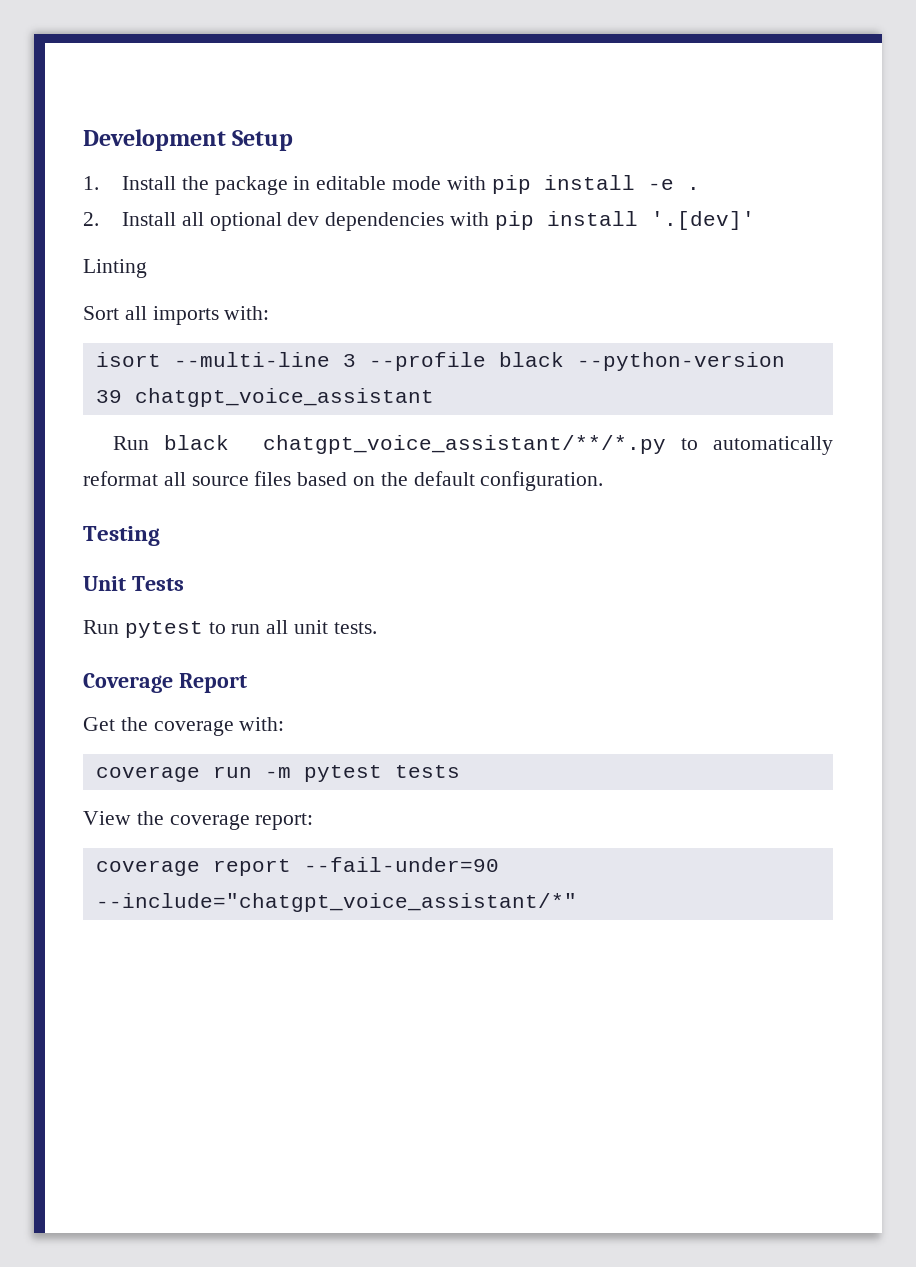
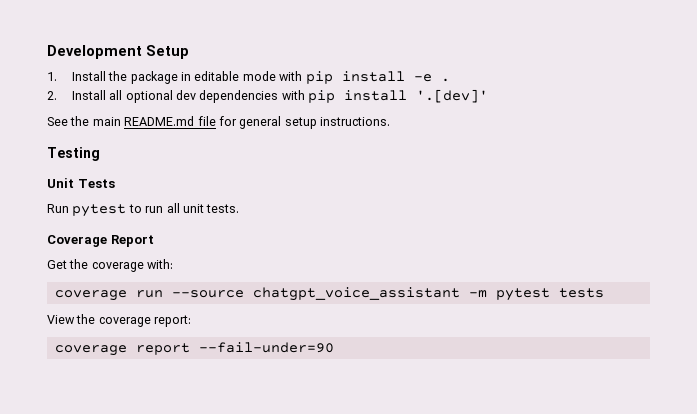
[83,259,147,278] [83,306,270,325] [95,352,785,371] [95,388,434,407] [113,435,833,455] [83,471,604,491] Linting // Sort all imports with: // isort --multi-line 3 --profile black --python-version 39 chatgpt_voice_assistant // Run black chatgpt_voice_assistant/**/*.py to automatically reformat all source files based on the default configuration. -> [47,116,390,129] See the main README.md file for general setup instructions.
(252, 772) none -> [171,287,460,301] --source chatgpt_voice_assistant
[95,893,577,912] --include="chatgpt_voice_assistant/*" -> (334, 347) none

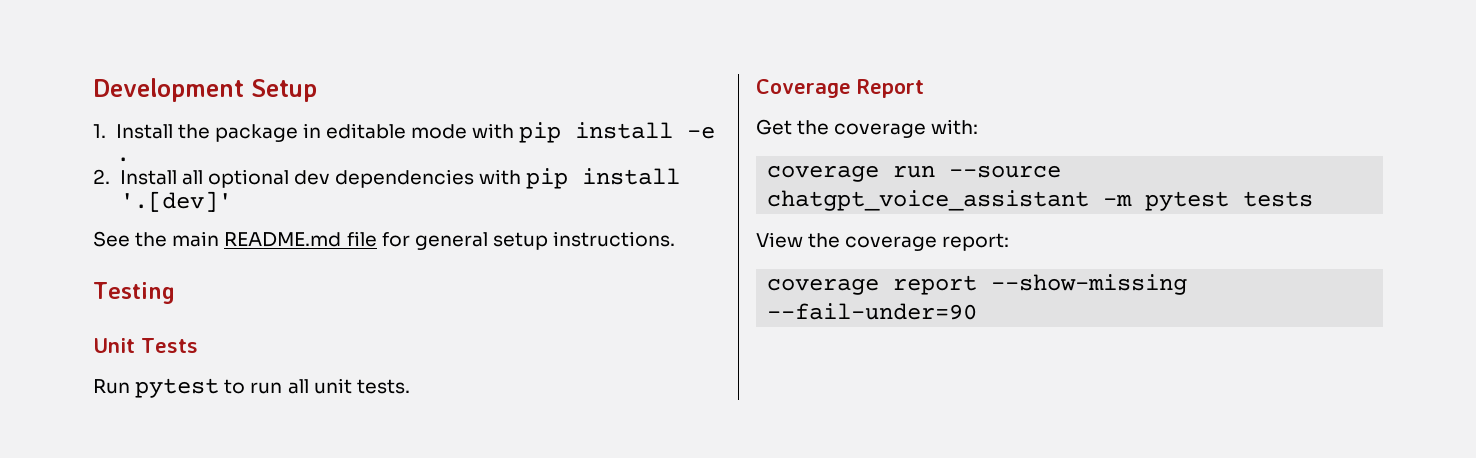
(190, 349) none -> [991,274,1188,295] --show-missing

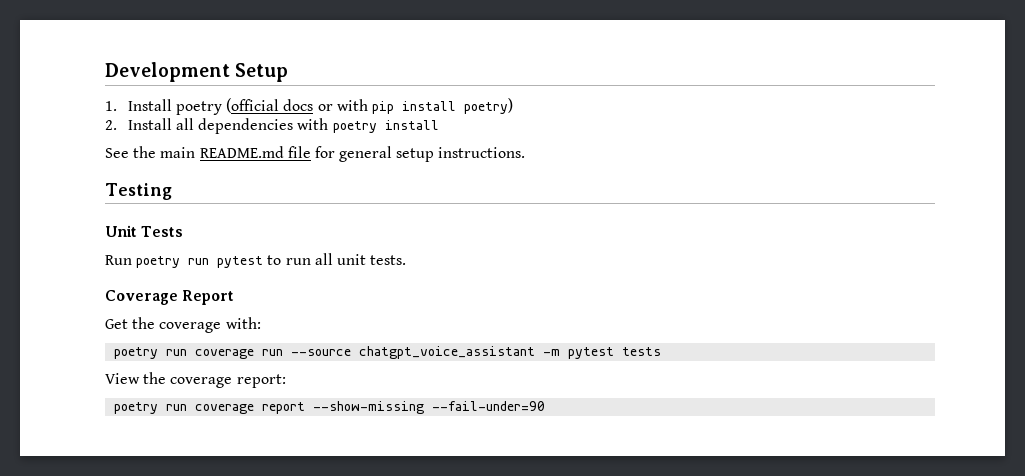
[177,122,716,143] [115,157,130,162] the package in editable mode with pip install -e . -> [176,98,514,115] poetry (official docs or with pip install poetry)
[207,169,330,188] optional dev -> (195, 124) none
[526,168,681,189] [119,191,232,212] pip install '.[dev]' -> [332,120,439,133] poetry install
(130, 386) none -> [136,256,210,268] poetry run
(979, 127) none -> [114,347,188,359] poetry run
(1010, 242) none -> [114,402,188,414] poetry run

